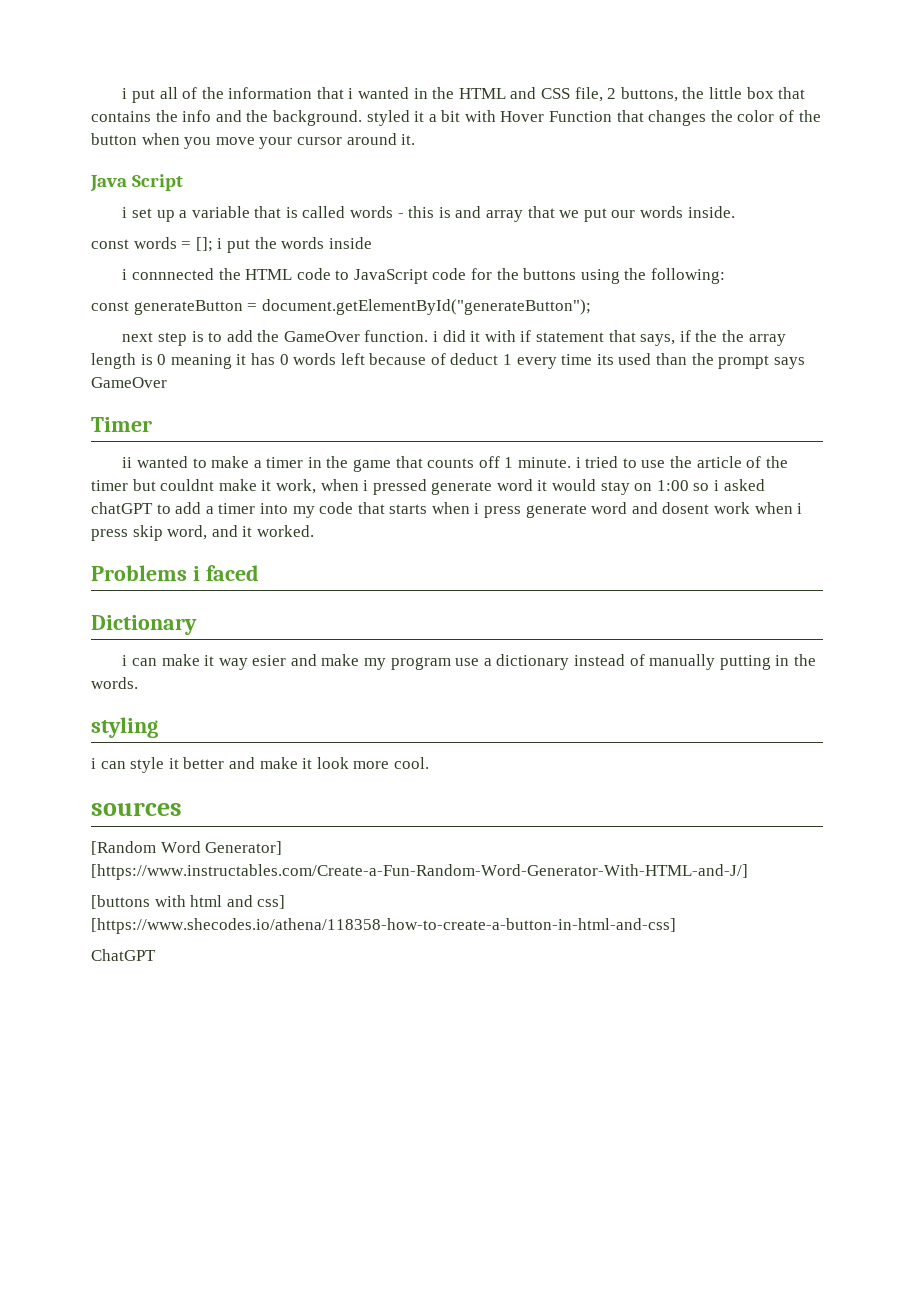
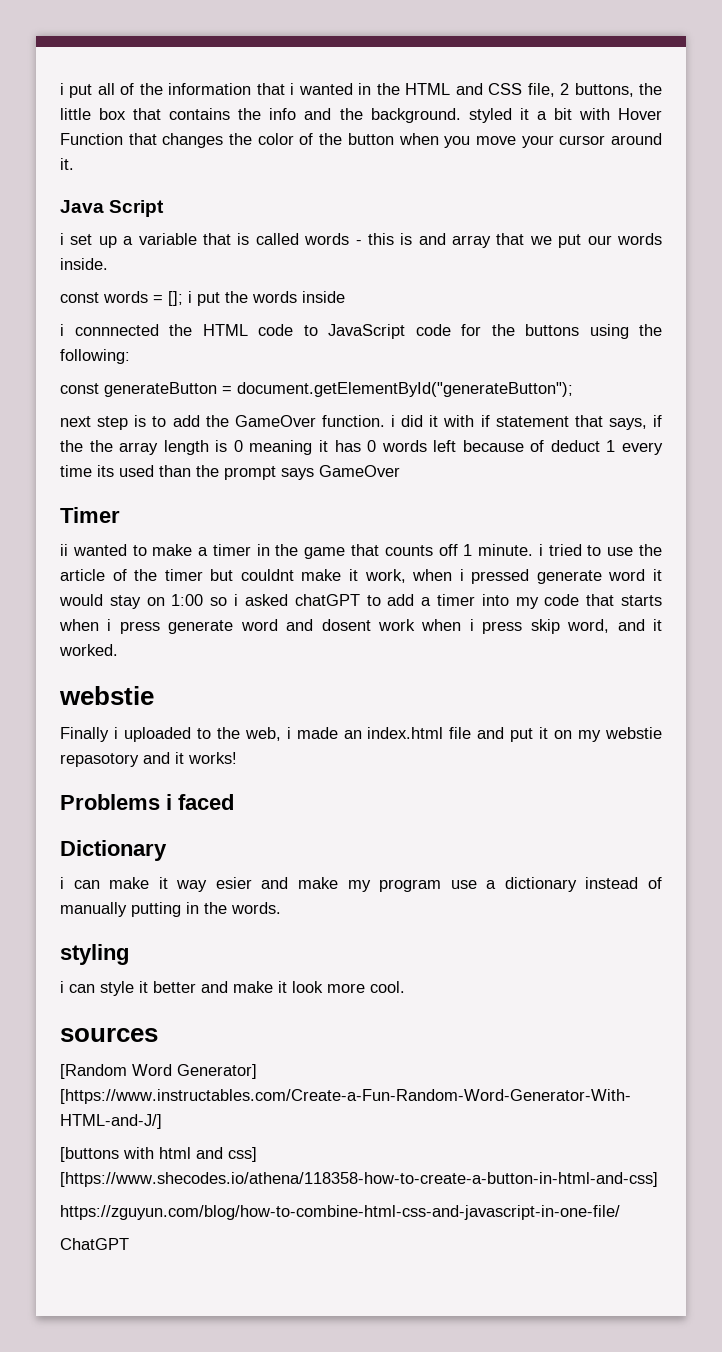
(314, 531) none -> [59,686,154,705] [60,727,662,742] [60,752,237,767] // webstie // Finally i uploaded to the web, i made an index.html file and put it on my webstie repasotory and it works!
(676, 926) none -> [60,1205,620,1220] // https://zguyun.com/blog/how-to-combine-html-css-and-javascript-in-one-file/

